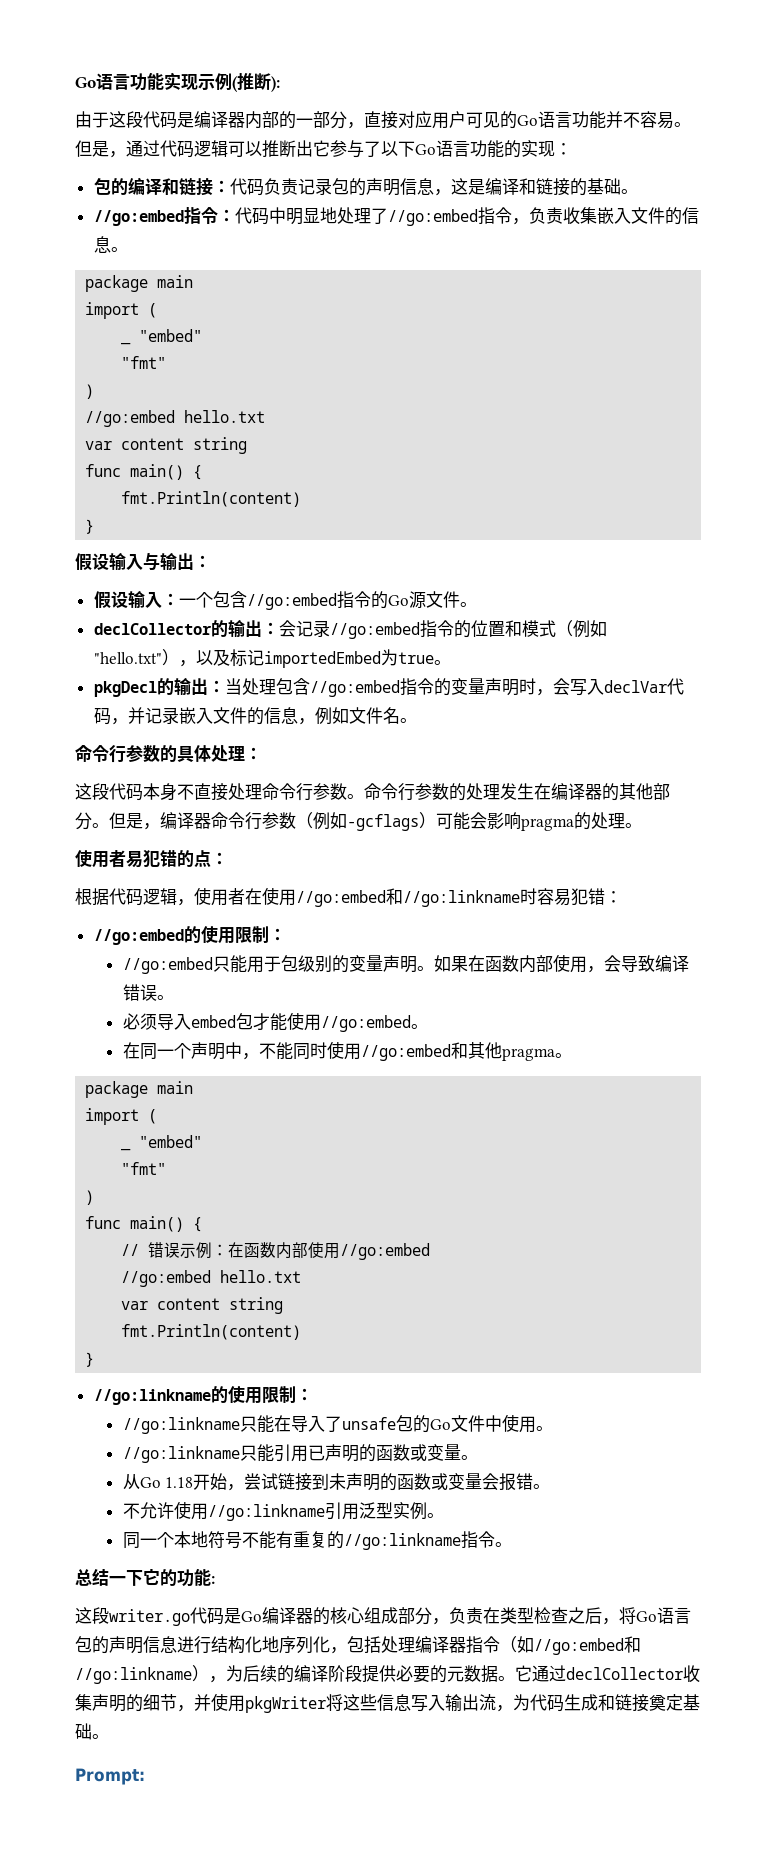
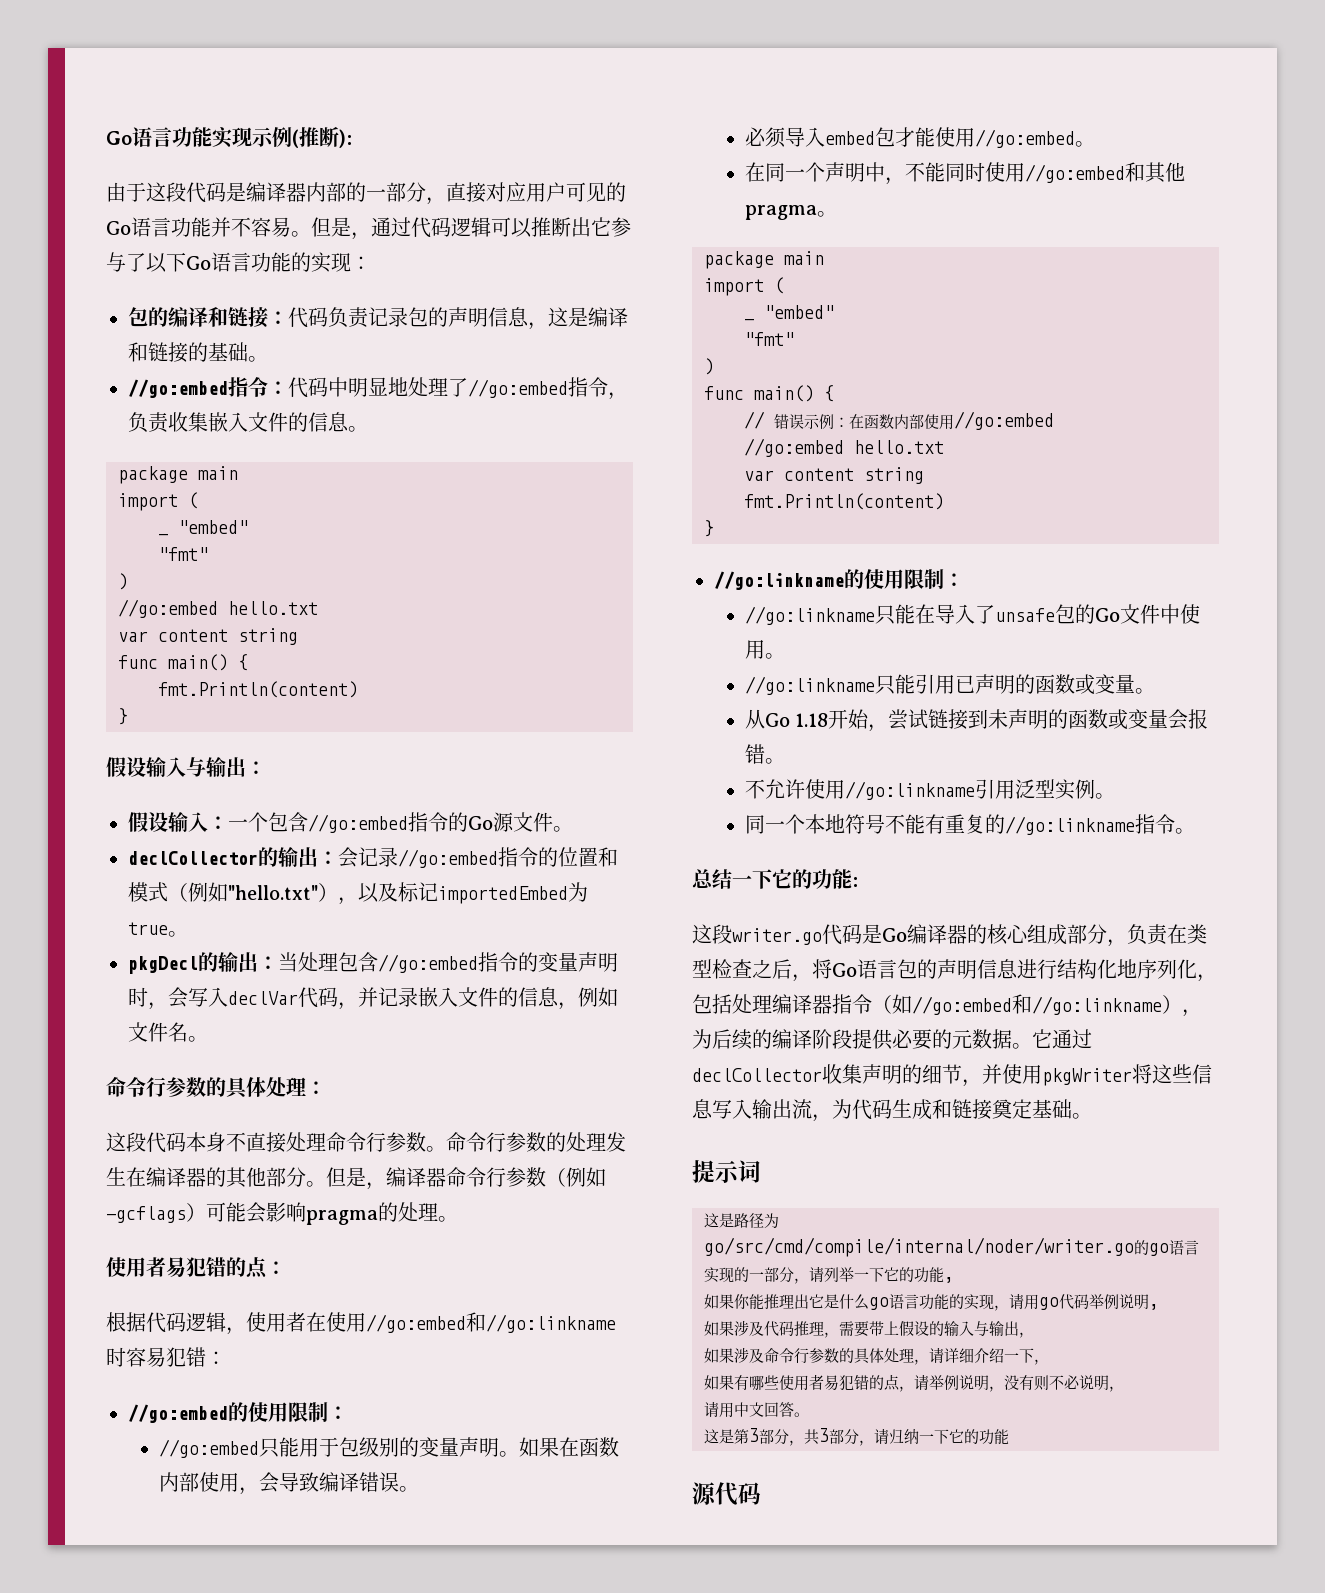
[75,1768,145,1785] Prompt: -> [692,1160,761,1183] [704,1213,779,1228] [704,1237,1199,1257] [704,1266,954,1284] [704,1293,1159,1311] [704,1320,1034,1338] [704,1347,1049,1365] [704,1374,1124,1392] [704,1401,809,1418] [704,1428,1009,1446] [692,1482,761,1506] 提示词 // 这是路径为go/src/cmd/compile/internal/noder/writer.go的go语言实现的一部分，请列举一下它的功能, // 如果你能推理出它是什么go语言功能的实现，请用go代码举例说明, // 如果涉及代码推理，需要带上假设的输入与输出， // 如果涉及命令行参数的具体处理，请详细介绍一下， // 如果有哪些使用者易犯错的点，请举例说明，没有则不必说明， // 请用中文回答。 // 这是第3部分，共3部分，请归纳一下它的功能 // 源代码

